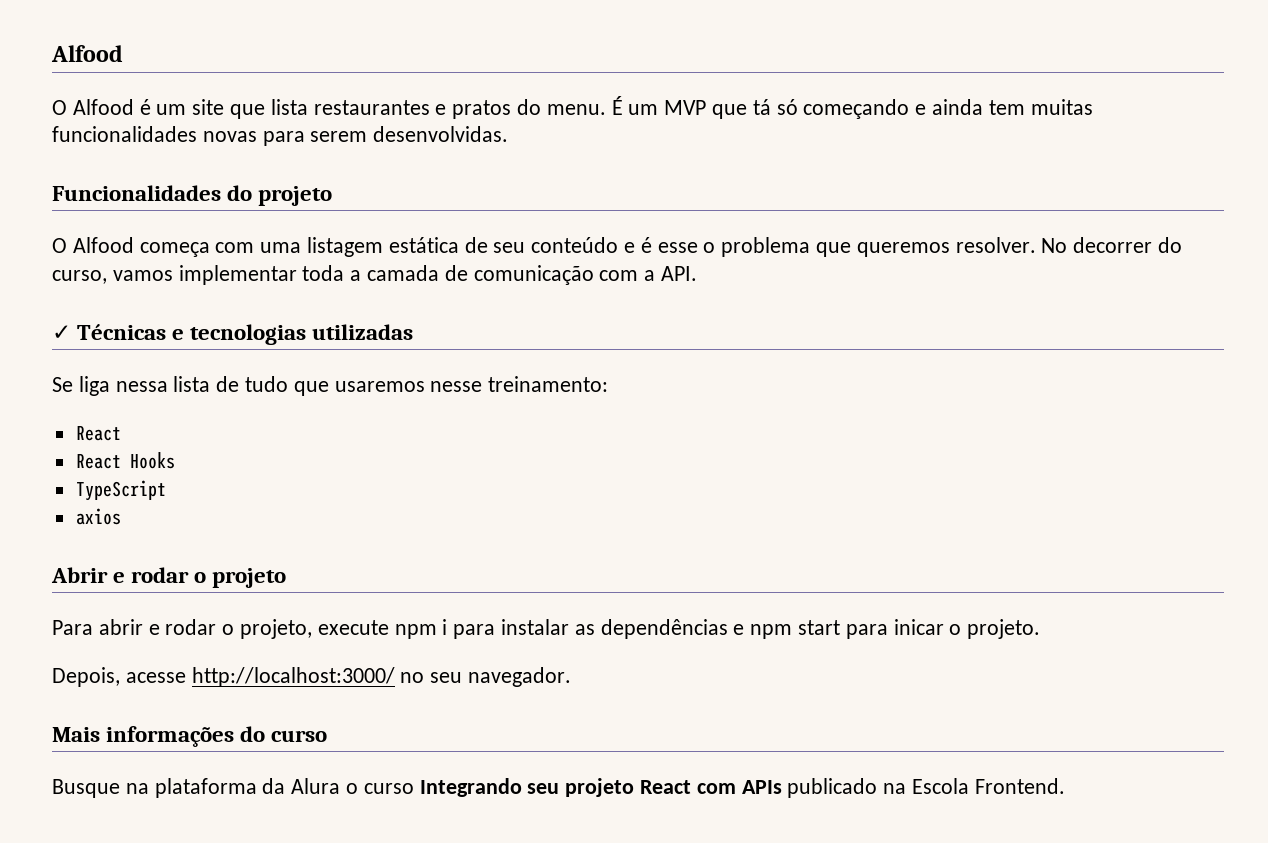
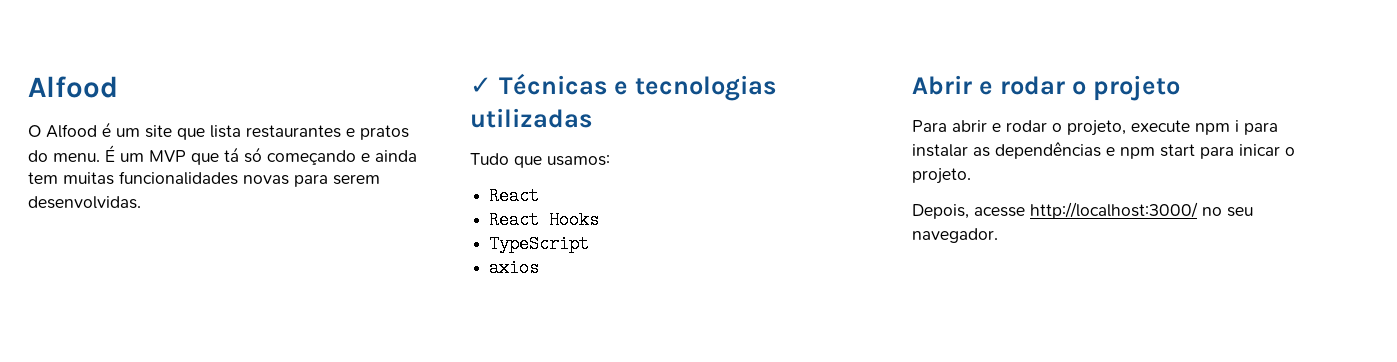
[52,185,333,206] [52,237,1183,257] [52,265,698,285] // Funcionalidades do projeto // O Alfood começa com uma listagem estática de seu conteúdo e é esse o problema que queremos resolver. No decorrer do curso, vamos implementar toda a camada de comunicação com a API. -> (141, 202) none
[52,376,609,396] Se liga nessa lista de tudo que usaremos nesse treinamento: -> [470,153,610,168] Tudo que usamos:
[52,726,328,747] [52,778,1065,798] // Mais informações do curso // Busque na plataforma da Alura o curso Integrando seu projeto React com APIs publicado na Escola Frontend. -> (998, 235) none

